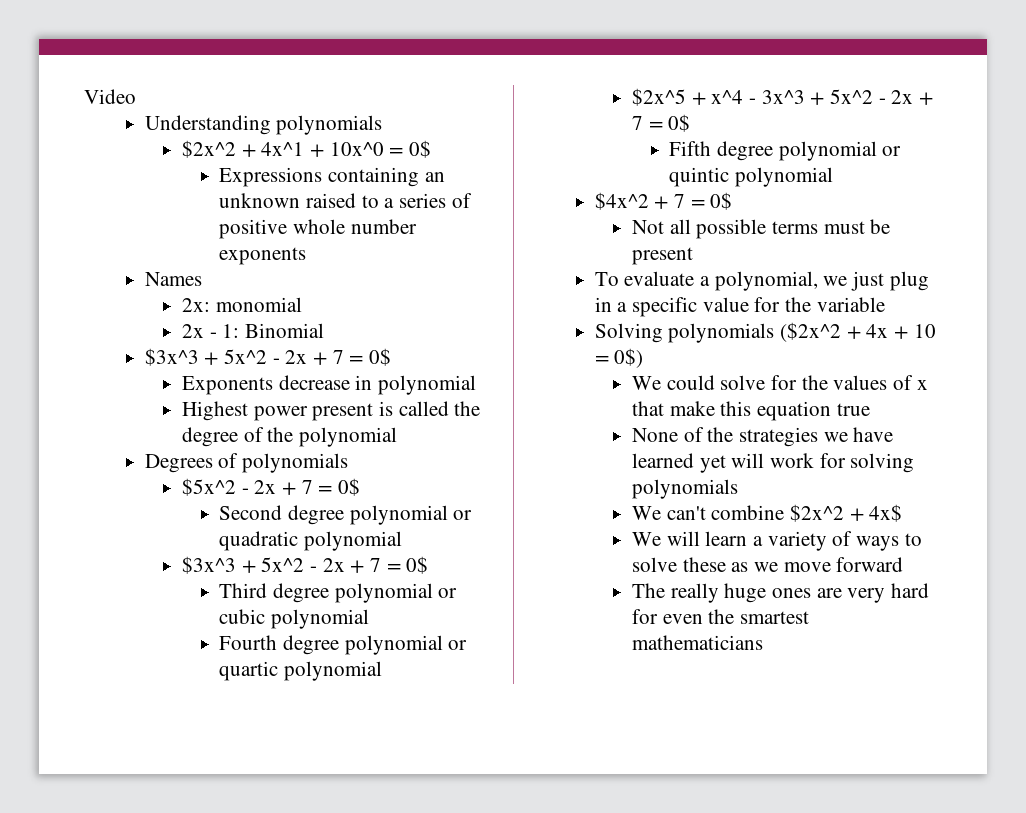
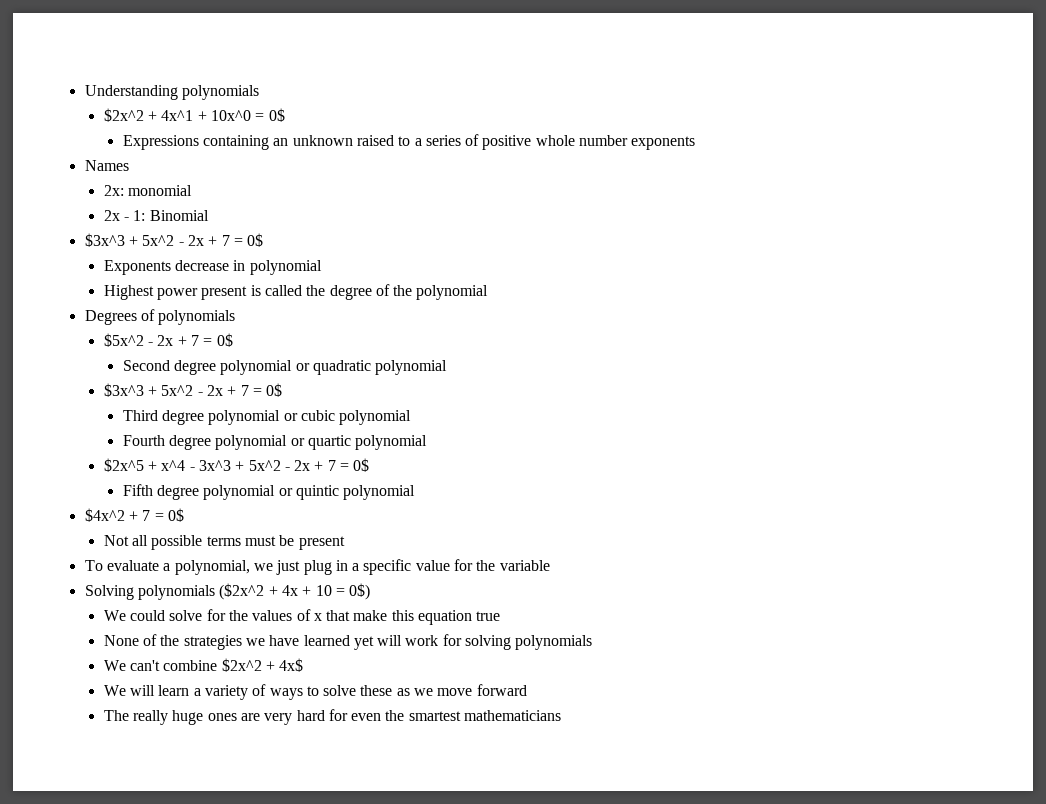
[84,89,136,104] Video // -> (84, 92) none

